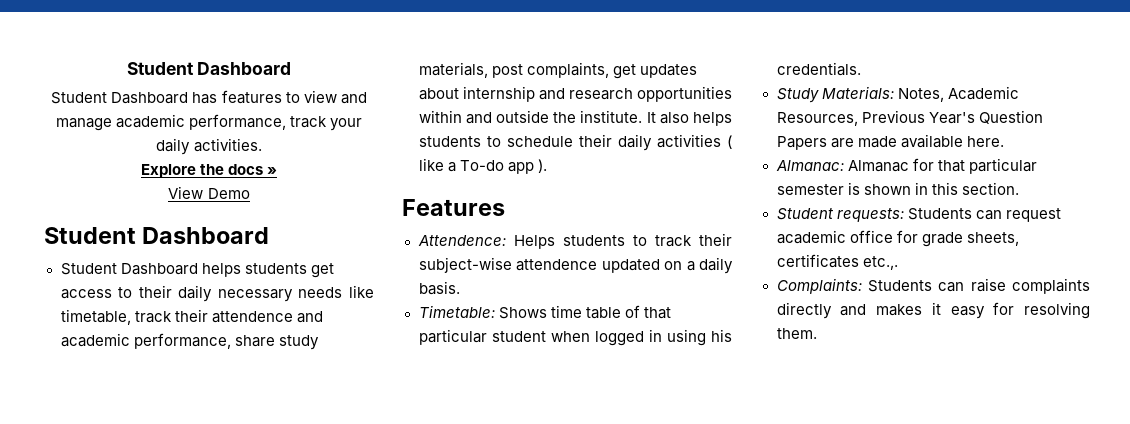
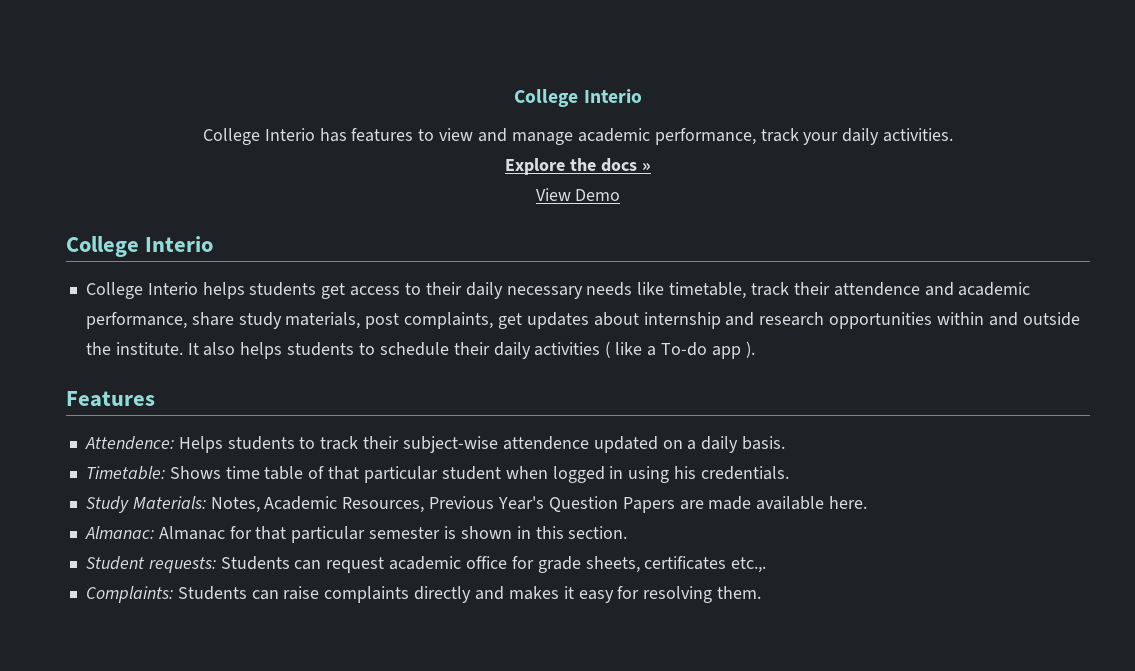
[126,62,292,75] [51,92,189,104] Student Dashboard // Student Dashboard -> [514,89,642,107] [202,128,315,145] College Interio // College Interio
[44,227,270,244] [60,263,198,275] Student Dashboard // Student Dashboard -> [66,236,214,257] [85,282,198,299] College Interio // College Interio

